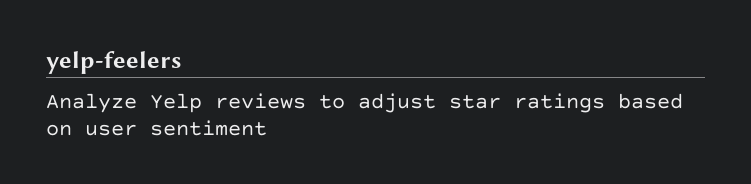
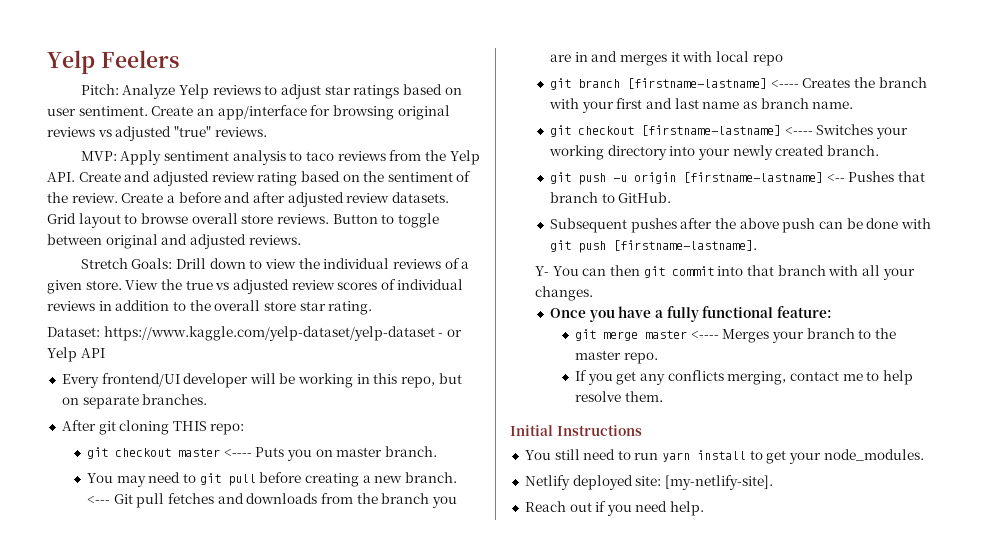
[46,51,181,74] yelp-feelers // -> [47,50,179,74] [80,84,119,95] Yelp Feelers // Pitch:
[150,120,267,136] sentiment -> [78,105,450,120] [47,126,267,141] [80,150,480,165] [47,171,472,186] [47,192,449,207] [47,213,439,228] [47,234,301,249] [80,258,470,269] [47,279,464,294] [47,300,373,315] [47,326,462,341] [47,347,105,362] [61,373,462,388] [61,394,208,409] [61,420,245,435] [87,446,437,461] [87,472,457,487] [87,493,457,508] [550,51,783,66] [550,77,927,90] [549,98,854,113] [550,124,908,139] [549,145,879,160] [550,171,925,185] [550,192,672,203] [550,218,931,233] [550,240,758,253] [535,265,915,280] [535,286,594,301] [550,306,832,322] [575,328,897,343] [575,350,658,364] [575,370,913,385] [575,391,663,402] [510,425,642,436] [524,449,924,464] [524,475,773,490] [524,501,705,516] sentiment. Create an app/interface for browsing original reviews vs adjusted "true" reviews. // MVP: Apply sentiment analysis to taco reviews from the Yelp API. Create and adjusted review rating based on the sentiment of the review. Create a before and after adjusted review datasets. Grid layout to browse overall store reviews. Button to toggle between original and adjusted reviews. // Stretch Goals: Drill down to view the individual reviews of a given store. View the true vs adjusted review scores of individual reviews in addition to the overall store star rating. // Dataset: https://www.kaggle.com/yelp-dataset/yelp-dataset - or Yelp API // Every frontend/UI developer will be working in this repo, but on separate branches. // After git cloning THIS repo: // git checkout master <---- Puts you on master branch. // You may need to git pull before creating a new branch. <--- Git pull fetches and downloads from the branch you are in and merges it with local repo // git branch [firstname-lastname] <---- Creates the branch with your first and last name as branch name. // git checkout [firstname-lastname] <---- Switches your working directory into your newly created branch. // git push -u origin [firstname-lastname] <-- Pushes that branch to GitHub. // Subsequent pushes after the above push can be done with git push [firstname-lastname]. // Y- You can then git commit into that branch with all your changes. // Once you have a fully functional feature: // git merge master <---- Merges your branch to the master repo. // If you get any conflicts merging, contact me to help resolve them. // Initial Instructions // You still need to run yarn install to get your node_modules. // Netlify deployed site: [my-netlify-site]. // Reach out if you need help.

